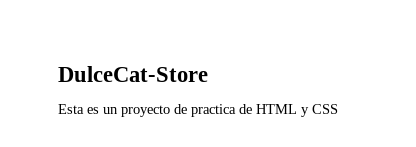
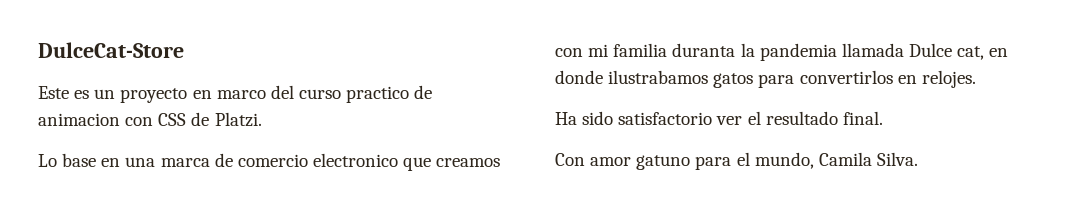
[58,104,84,114] Esta -> [38,86,69,99] Este
[174,104,338,117] de practica de HTML y CSS -> [192,85,433,103] [38,112,262,127] [38,153,501,171] [555,43,1009,61] [555,70,976,88] [555,111,883,125] [555,152,918,170] en marco del curso practico de animacion con CSS de Platzi. // Lo base en una marca de comercio electronico que creamos con mi familia duranta la pandemia llamada Dulce cat, en donde ilustrabamos gatos para convertirlos en relojes. // Ha sido satisfactorio ver el resultado final. // Con amor gatuno para el mundo, Camila Silva.

